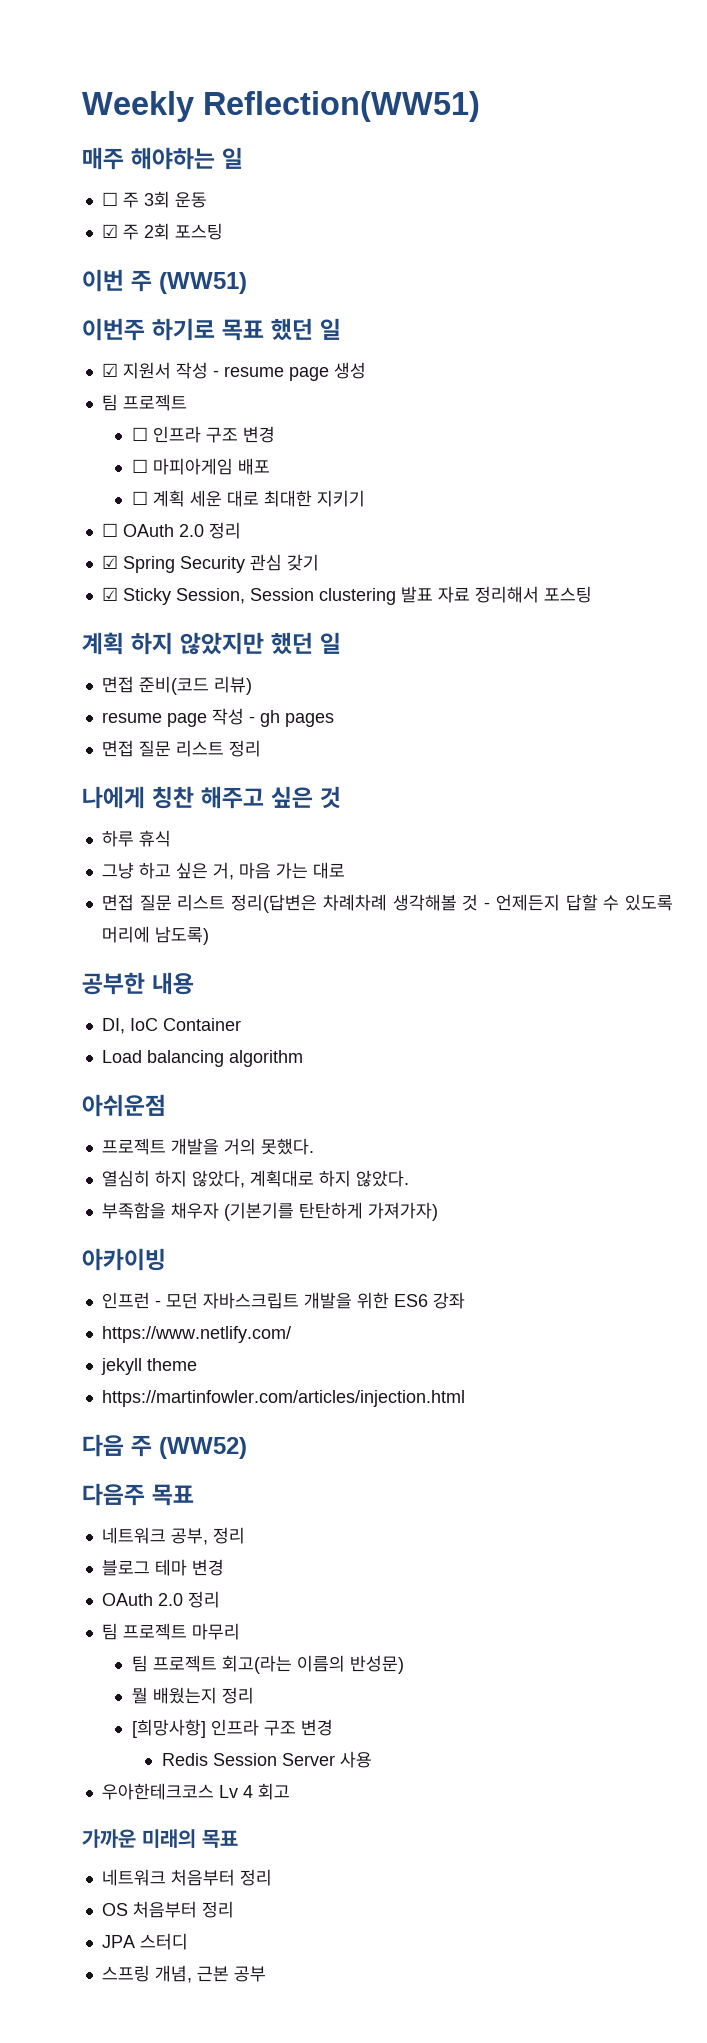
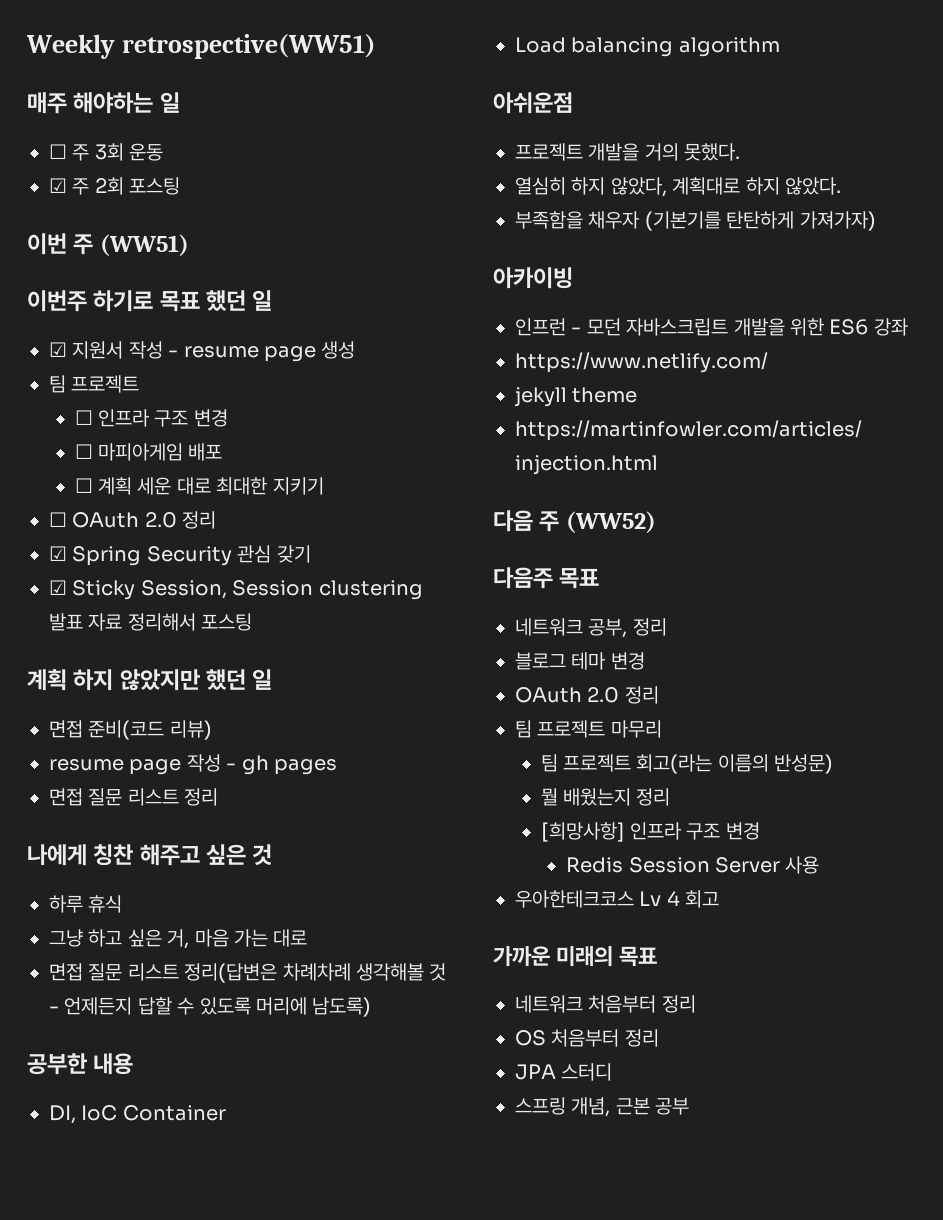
[203,91,480,122] Reflection(WW51) -> [122,34,377,59] retrospective(WW51)

